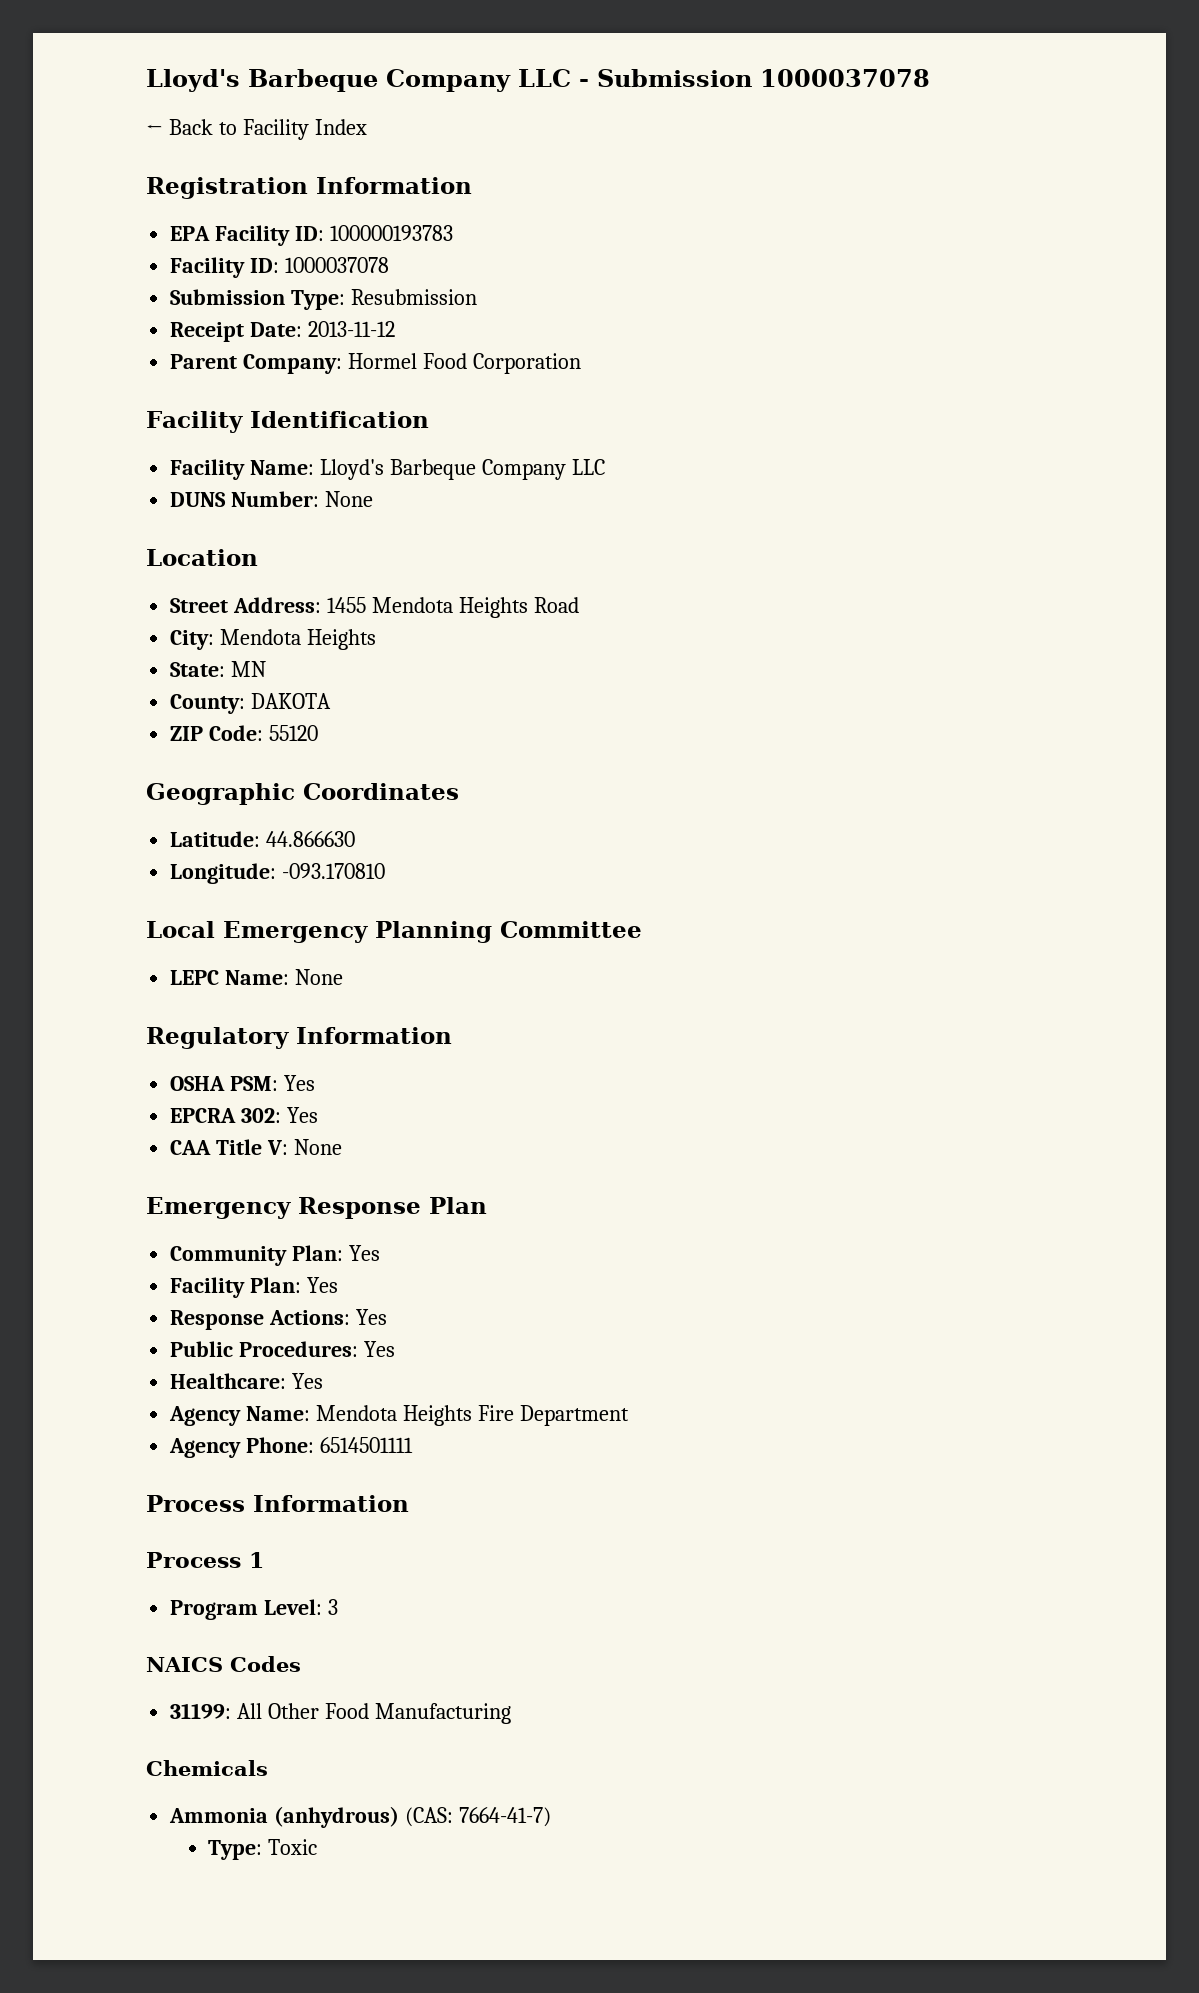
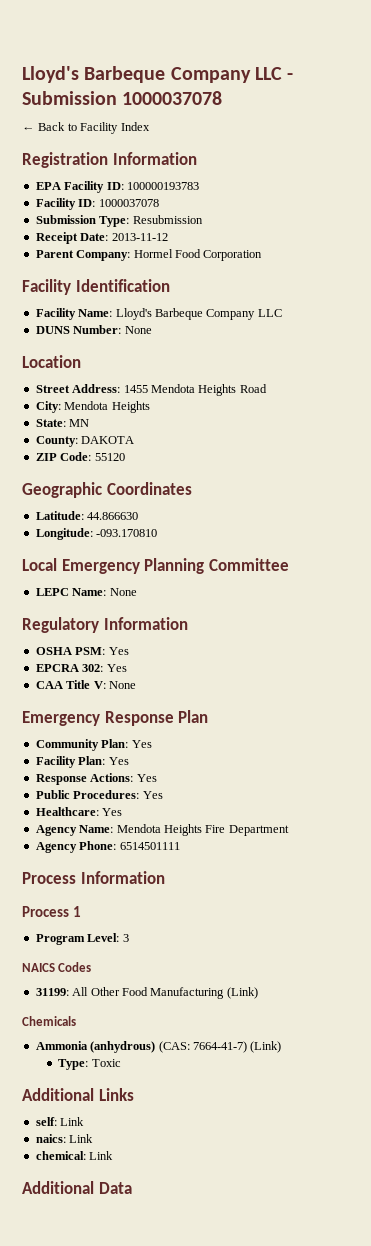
(511, 1713) none -> [226,987,258,999] (Link)
(552, 1817) none -> [250,1041,282,1053] (Link)
(318, 1847) none -> [22,1088,134,1101] [35,1117,85,1126] [35,1134,94,1143] [35,1151,114,1160] [22,1181,132,1194] // Additional Links // self: Link // naics: Link // chemical: Link // Additional Data

